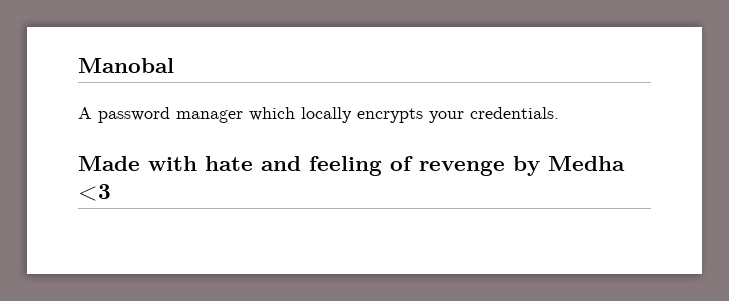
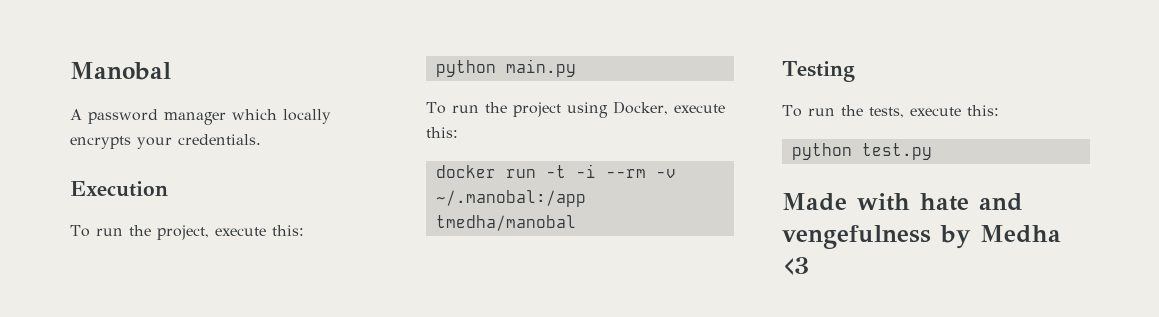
(559, 113) none -> [70,181,168,197] [70,225,304,240] [435,59,576,77] [426,101,725,118] [426,127,458,138] [435,164,676,178] [435,190,586,207] [435,215,576,231] [782,61,855,82] [782,105,999,118] [791,143,932,160] // Execution // To run the project, execute this: // python main.py // To run the project using Docker, execute this: // docker run -t -i --rm -v ~/.manobal:/app tmedha/manobal // Testing // To run the tests, execute this: // python test.py
[309,156,505,176] feeling of revenge -> [782,225,931,249] vengefulness

